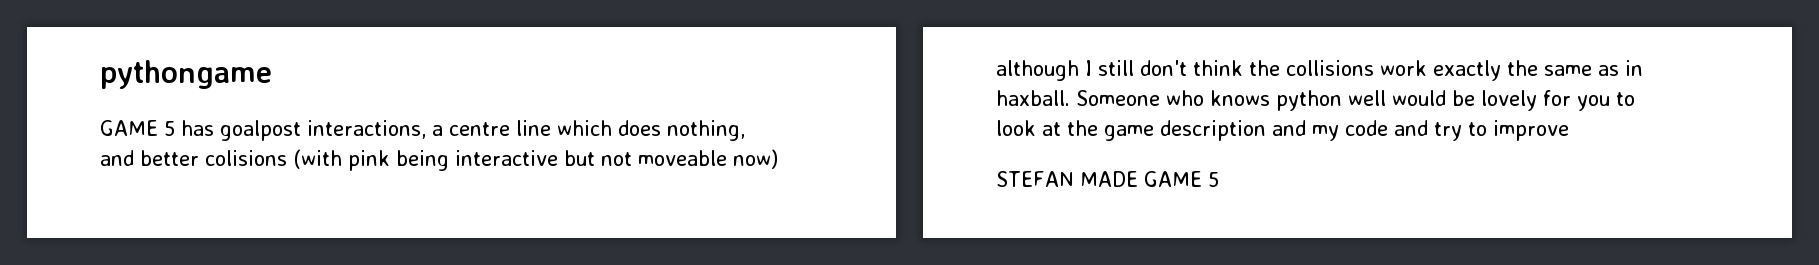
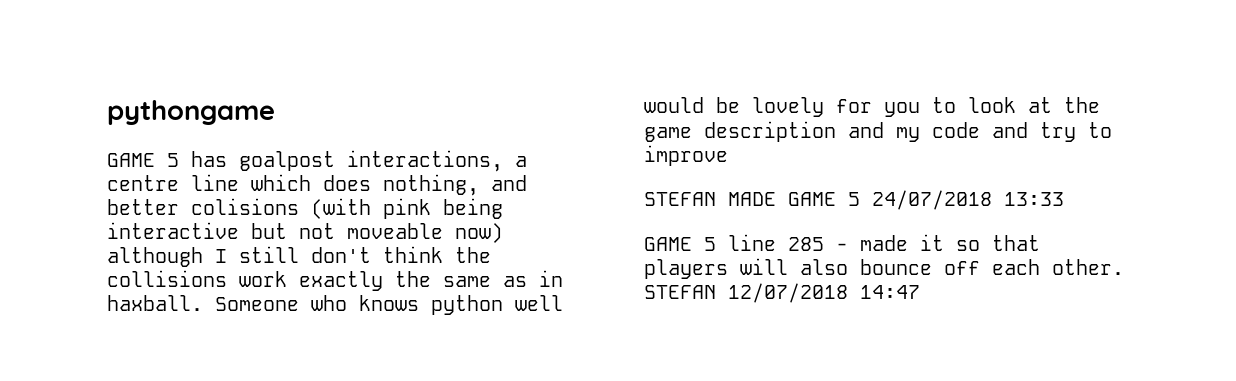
(1219, 179) none -> [872,190,1064,210] [644,234,1040,251] [644,258,1124,279] [644,283,920,303] 24/07/2018 13:33 // GAME 5 line 285 - made it so that players will also bounce off each other. STEFAN 12/07/2018 14:47

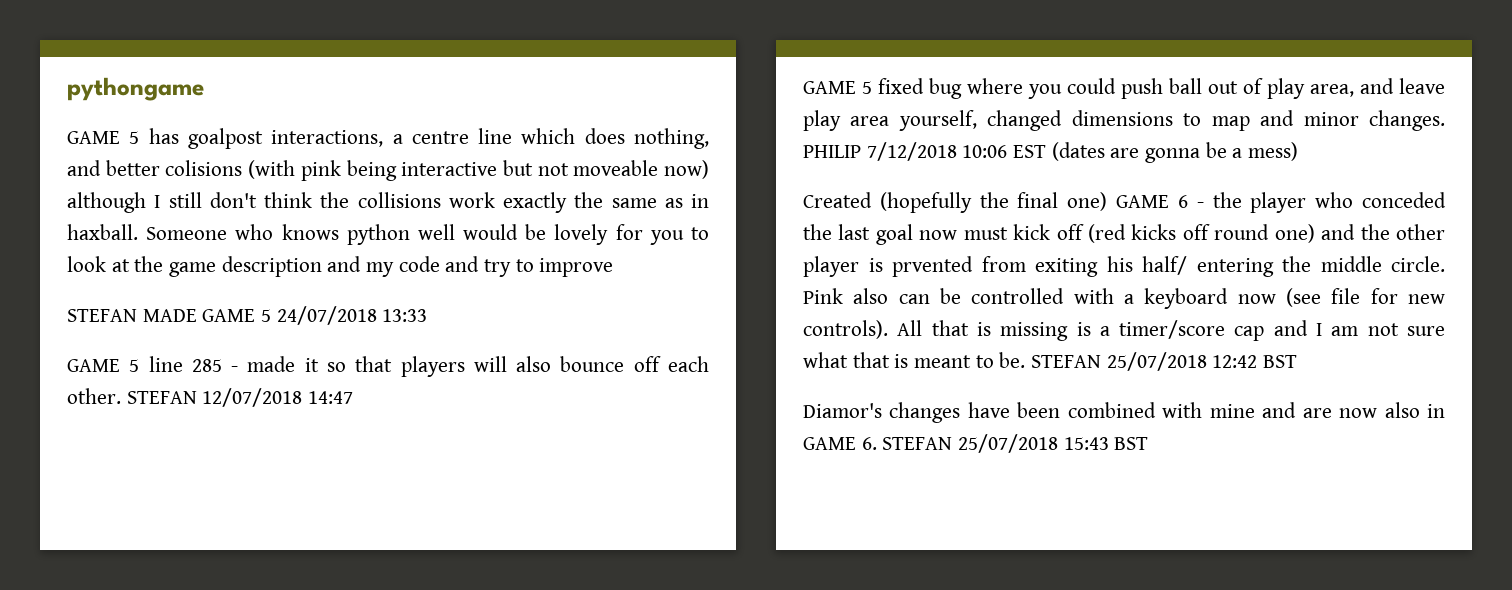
(920, 292) none -> [803,78,1445,99] [803,110,1445,131] [803,142,1299,163] [803,192,1446,213] [803,224,1445,245] [803,256,1445,277] [803,288,1445,309] [803,320,1445,341] [803,352,1298,371] [803,402,1445,423] [803,434,1149,453] // GAME 5 fixed bug where you could push ball out of play area, and leave play area yourself, changed dimensions to map and minor changes. PHILIP 7/12/2018 10:06 EST (dates are gonna be a mess) // Created (hopefully the final one) GAME 6 - the player who conceded the last goal now must kick off (red kicks off round one) and the other player is prvented from exiting his half/ entering the middle circle. Pink also can be controlled with a keyboard now (see file for new controls). All that is missing is a timer/score cap and I am not sure what that is meant to be. STEFAN 25/07/2018 12:42 BST // Diamor's changes have been combined with mine and are now also in GAME 6. STEFAN 25/07/2018 15:43 BST

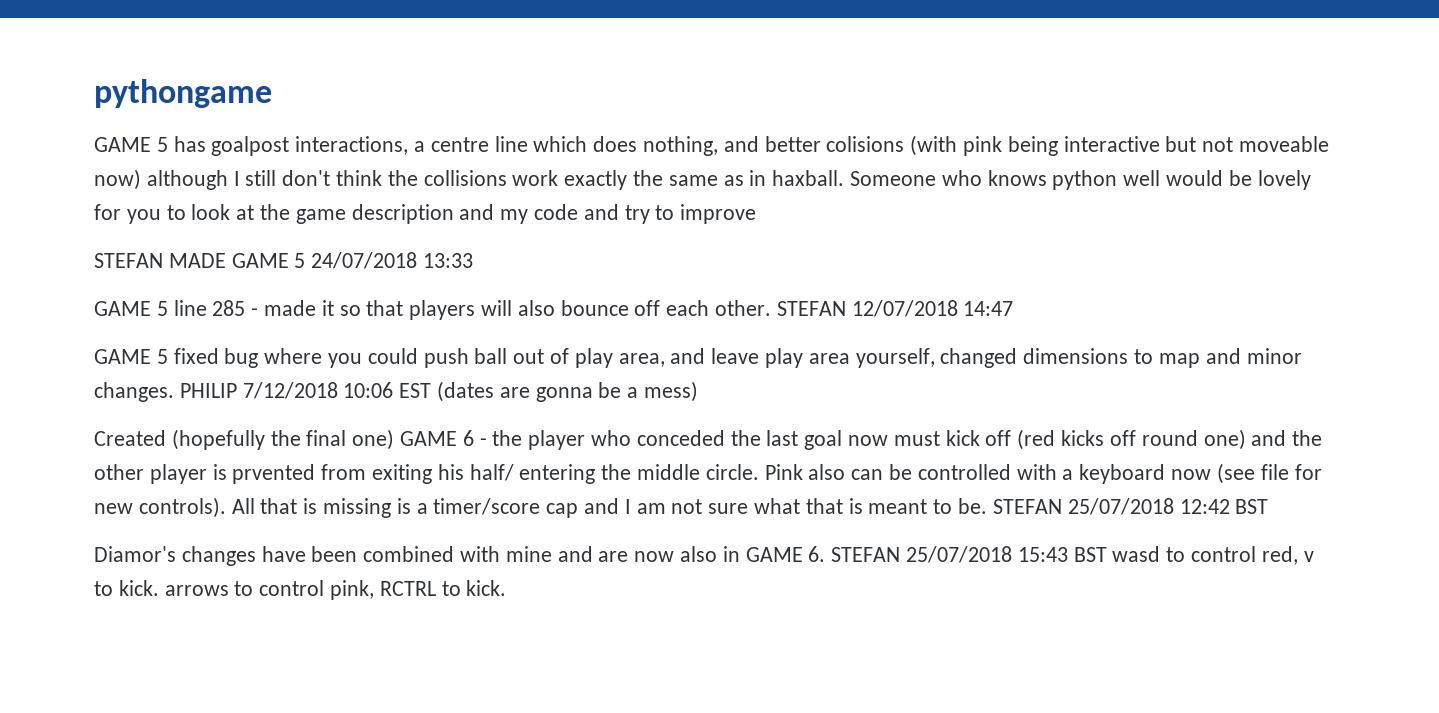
(1149, 443) none -> [1112,546,1314,565] [94,580,507,600] wasd to control red, v to kick. arrows to control pink, RCTRL to kick.

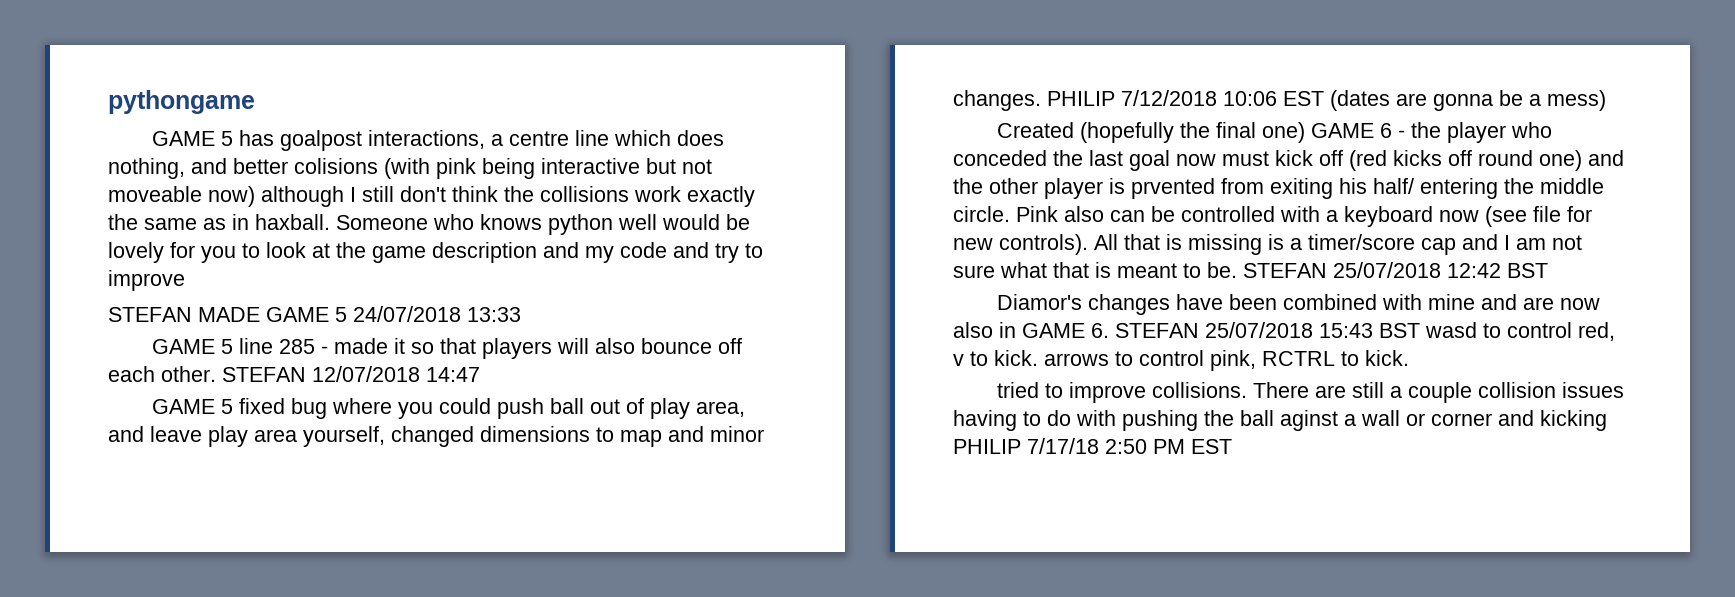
(507, 588) none -> [996,382,1624,403] [953,410,1607,431] [953,438,1232,454] // tried to improve collisions. There are still a couple collision issues having to do with pushing the ball aginst a wall or corner and kicking PHILIP 7/17/18 2:50 PM EST

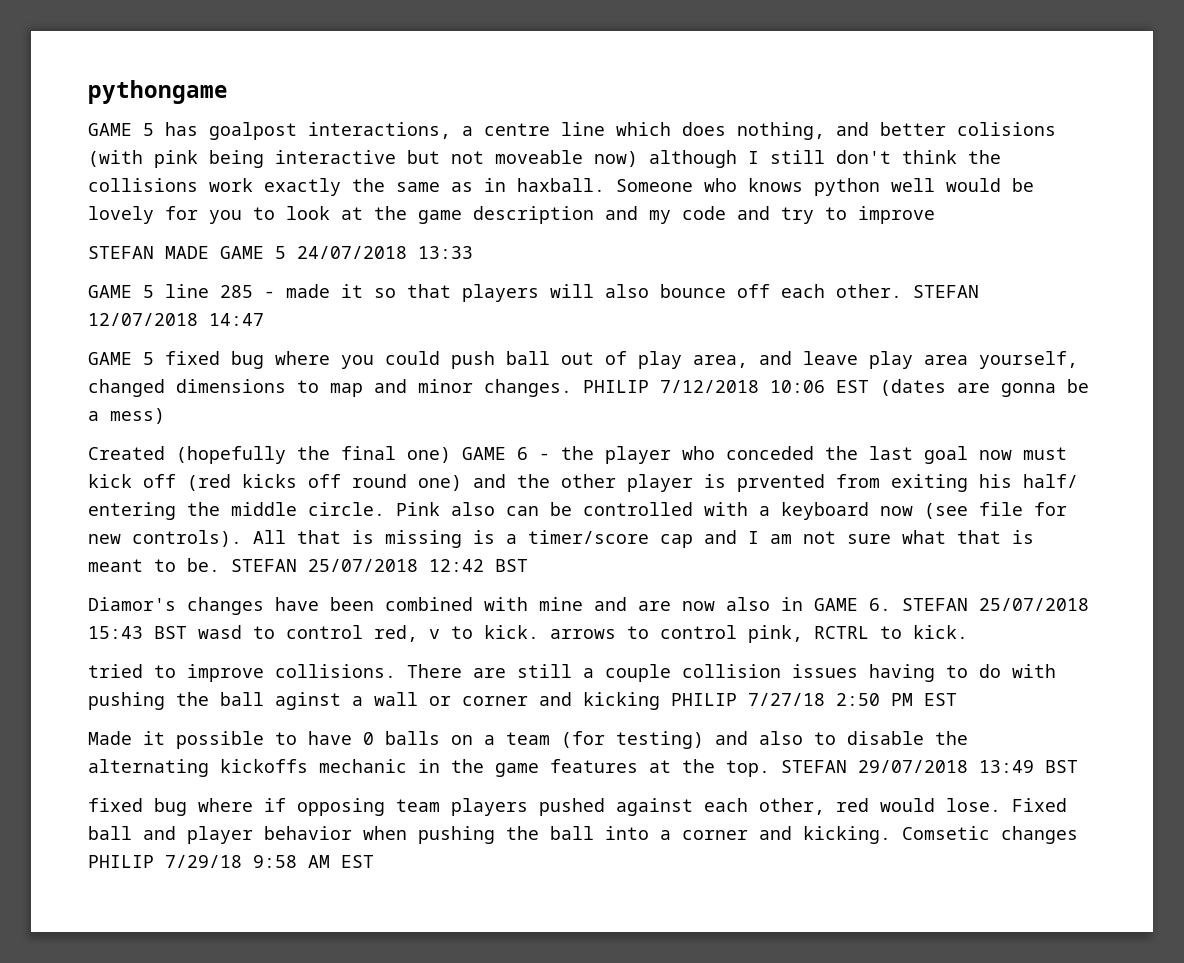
[1027,438,1099,454] 7/17/18 -> [748,693,825,706] 7/27/18
(1232, 446) none -> [88,731,968,749] [88,759,1078,777] [88,798,1067,816] [88,826,1078,844] [88,855,374,868] // Made it possible to have 0 balls on a team (for testing) and also to disable the alternating kickoffs mechanic in the game features at the top. STEFAN 29/07/2018 13:49 BST // fixed bug where if opposing team players pushed against each other, red would lose. Fixed ball and player behavior when pushing the ball into a corner and kicking. Comsetic changes PHILIP 7/29/18 9:58 AM EST

